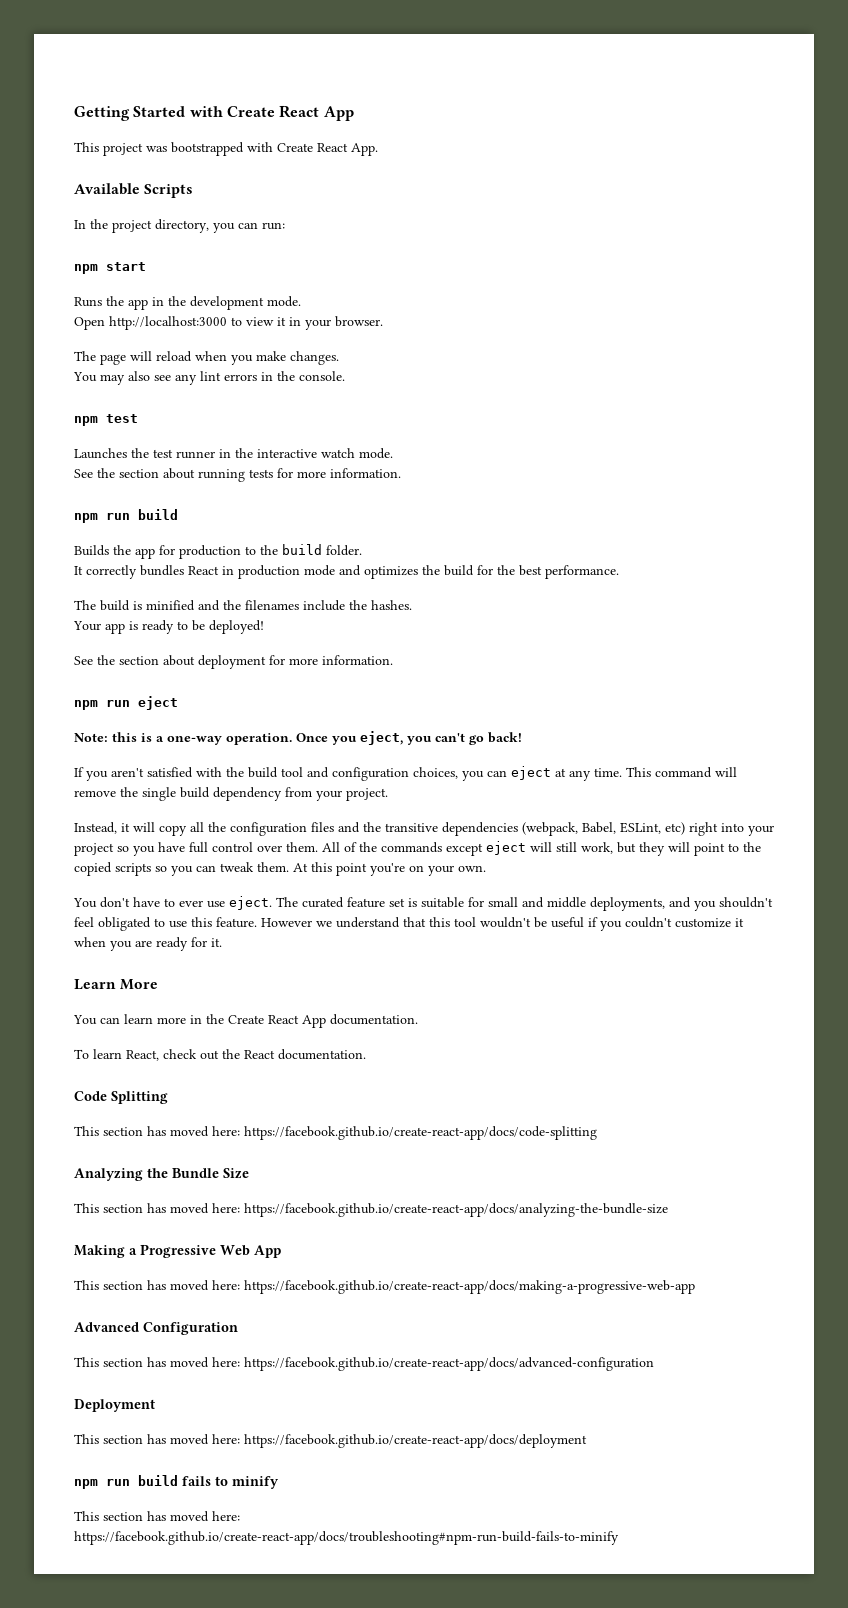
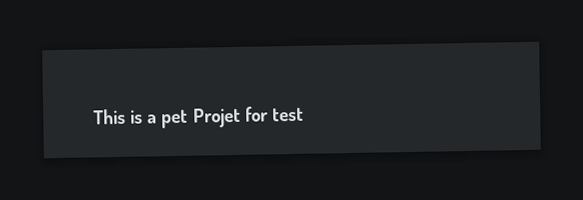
[74,105,354,121] [74,142,378,156] [74,183,194,198] [74,219,285,233] [74,262,146,274] [74,296,301,310] [74,316,383,330] [74,351,339,365] [73,371,345,385] [74,414,138,426] [74,448,393,459] [74,468,401,482] [74,509,178,523] [74,544,362,559] [74,565,619,579] [74,600,412,611] [73,620,264,634] [74,655,393,669] [74,696,178,710] [74,731,522,745] [74,766,737,781] [74,787,388,801] [74,822,774,836] [74,841,761,856] [74,862,486,876] [73,896,773,911] [74,917,744,931] [74,937,222,951] [74,979,159,990] [73,1014,418,1028] [74,1049,366,1061] [74,1091,168,1104] [74,1126,597,1140] [74,1168,249,1181] [74,1203,668,1217] [74,1244,281,1258] [74,1280,695,1294] [74,1322,238,1335] [74,1357,654,1371] [74,1399,155,1412] [74,1434,587,1448] [74,1475,279,1489] [74,1511,240,1522] [74,1531,619,1545] Getting Started with Create React App // This project was bootstrapped with Create React App. // Available Scripts // In the project directory, you can run: // npm start // Runs the app in the development mode. // Open http://localhost:3000 to view it in your browser. // The page will reload when you make changes. // You may also see any lint errors in the console. // npm test // Launches the test runner in the interactive watch mode. // See the section about running tests for more information. // npm run build // Builds the app for production to the build folder. // It correctly bundles React in production mode and optimizes the build for the best performance. // The build is minified and the filenames include the hashes. // Your app is ready to be deployed! // See the section about deployment for more information. // npm run eject // Note: this is a one-way operation. Once you eject, you can't go back! // If you aren't satisfied with the build tool and configuration choices, you can eject at any time. This command will remove the single build dependency from your project. // Instead, it will copy all the configuration files and the transitive dependencies (webpack, Babel, ESLint, etc) right into your project so you have full control over them. All of the commands except eject will still work, but they will point to the copied scripts so you can tweak them. At this point you're on your own. // You don't have to ever use eject. The curated feature set is suitable for small and middle deployments, and you shouldn't feel obligated to use this feature. However we understand that this tool wouldn't be useful if you couldn't customize it when you are ready for it. // Learn More // You can learn more in the Create React App documentation. // To learn React, check out the React documentation. // Code Splitting // This section has moved here: https://facebook.github.io/create-react-app/docs/code-splitting // Analyzing the Bundle Size // This section has moved here: https://facebook.github.io/create-react-app/docs/analyzing-the-bundle-size // Making a Progressive Web App // This section has moved here: https://facebook.github.io/create-react-app/docs/making-a-progressive-web-app // Advanced Configuration // This section has moved here: https://facebook.github.io/create-react-app/docs/advanced-configuration // Deployment // This section has moved here: https://facebook.github.io/create-react-app/docs/deployment // npm run build fails to minify // This section has moved here: https://facebook.github.io/create-react-app/docs/troubleshooting#npm-run-build-fails-to-minify -> [93,106,304,129] This is a pet Projet for test

